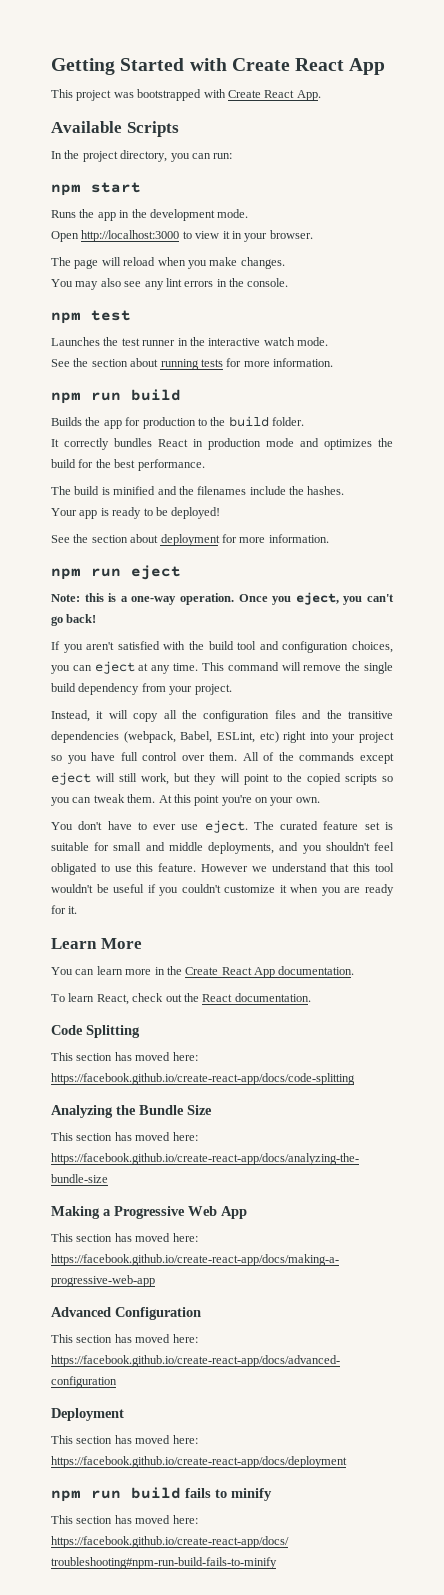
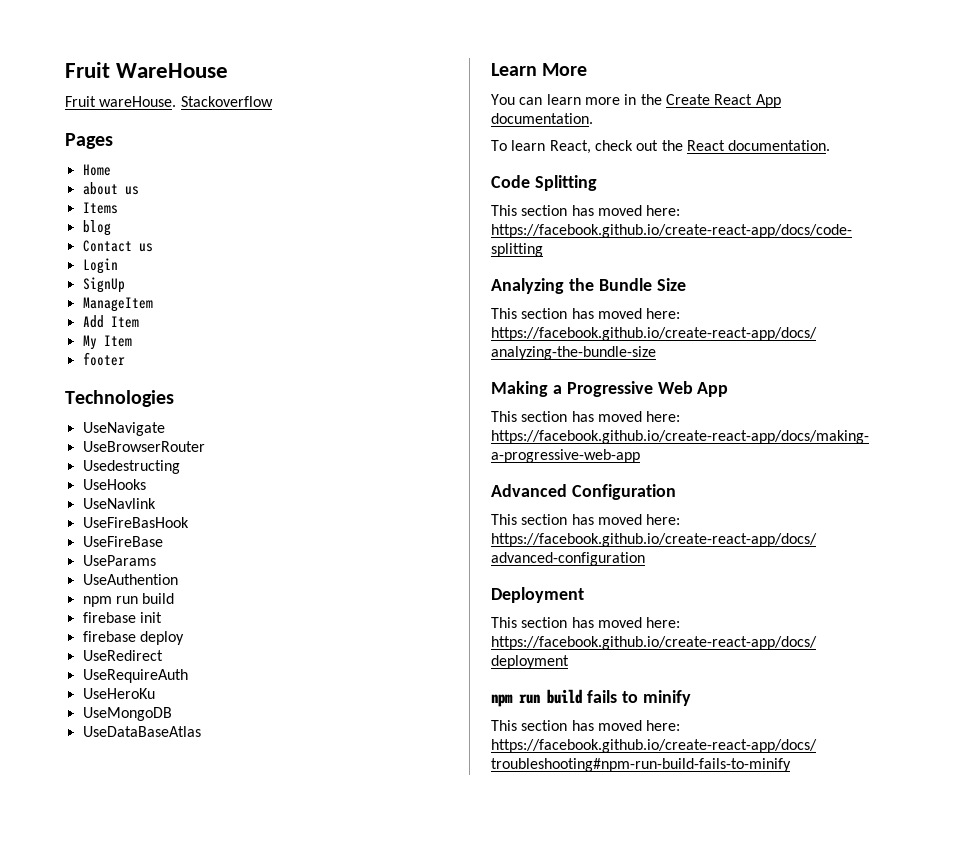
[51,58,386,75] [51,89,321,101] [51,121,179,137] [51,150,233,162] [51,182,141,196] [51,209,249,221] [51,230,313,242] [51,257,285,269] [51,278,289,290] [51,310,131,324] [51,337,328,346] [51,358,333,370] [51,389,181,404] [51,416,304,429] [51,438,393,450] [51,459,205,471] [51,486,345,495] [51,507,221,519] [51,534,329,546] [51,565,181,580] [51,592,394,605] [51,614,97,626] [51,641,393,653] [51,661,393,674] [51,683,232,695] [51,710,393,722] [51,731,394,743] [51,752,394,764] [51,772,393,785] [51,794,320,806] [51,820,393,833] [51,842,395,854] [51,863,395,875] [51,884,394,896] [51,905,78,914] Getting Started with Create React App // This project was bootstrapped with Create React App. // Available Scripts // In the project directory, you can run: // npm start // Runs the app in the development mode. // Open http://localhost:3000 to view it in your browser. // The page will reload when you make changes. // You may also see any lint errors in the console. // npm test // Launches the test runner in the interactive watch mode. // See the section about running tests for more information. // npm run build // Builds the app for production to the build folder. // It correctly bundles React in production mode and optimizes the build for the best performance. // The build is minified and the filenames include the hashes. // Your app is ready to be deployed! // See the section about deployment for more information. // npm run eject // Note: this is a one-way operation. Once you eject, you can't go back! // If you aren't satisfied with the build tool and configuration choices, you can eject at any time. This command will remove the single build dependency from your project. // Instead, it will copy all the configuration files and the transitive dependencies (webpack, Babel, ESLint, etc) right into your project so you have full control over them. All of the commands except eject will still work, but they will point to the copied scripts so you can tweak them. At this point you're on your own. // You don't have to ever use eject. The curated feature set is suitable for small and middle deployments, and you shouldn't feel obligated to use this feature. However we understand that this tool wouldn't be useful if you couldn't customize it when you are ready for it. -> [65,62,229,78] [65,96,273,107] [65,133,113,149] [82,164,111,176] [82,182,139,195] [82,202,118,214] [82,220,111,236] [82,240,153,252] [82,258,118,274] [82,277,125,293] [82,297,153,312] [82,315,139,328] [82,335,132,350] [82,352,125,366] [65,390,174,407] [82,422,165,436] [82,441,205,452] [82,460,180,474] [82,479,146,490] [82,498,156,509] [82,517,189,528] [82,536,163,547] [82,555,156,566] [82,574,178,585] [82,593,175,607] [82,612,162,623] [82,631,184,645] [82,650,163,661] [82,669,188,683] [82,688,155,699] [82,707,172,721] [82,726,201,737] Fruit WareHouse // Fruit wareHouse. Stackoverflow // Pages // Home // about us // Items // blog // Contact us // Login // SignUp // ManageItem // Add Item // My Item // footer // Technologies // UseNavigate // UseBrowserRouter // Usedestructing // UseHooks // UseNavlink // UseFireBasHook // UseFireBase // UseParams // UseAuthention // npm run build // firebase init // firebase deploy // UseRedirect // UseRequireAuth // UseHeroKu // UseMongoDB // UseDataBaseAtlas

